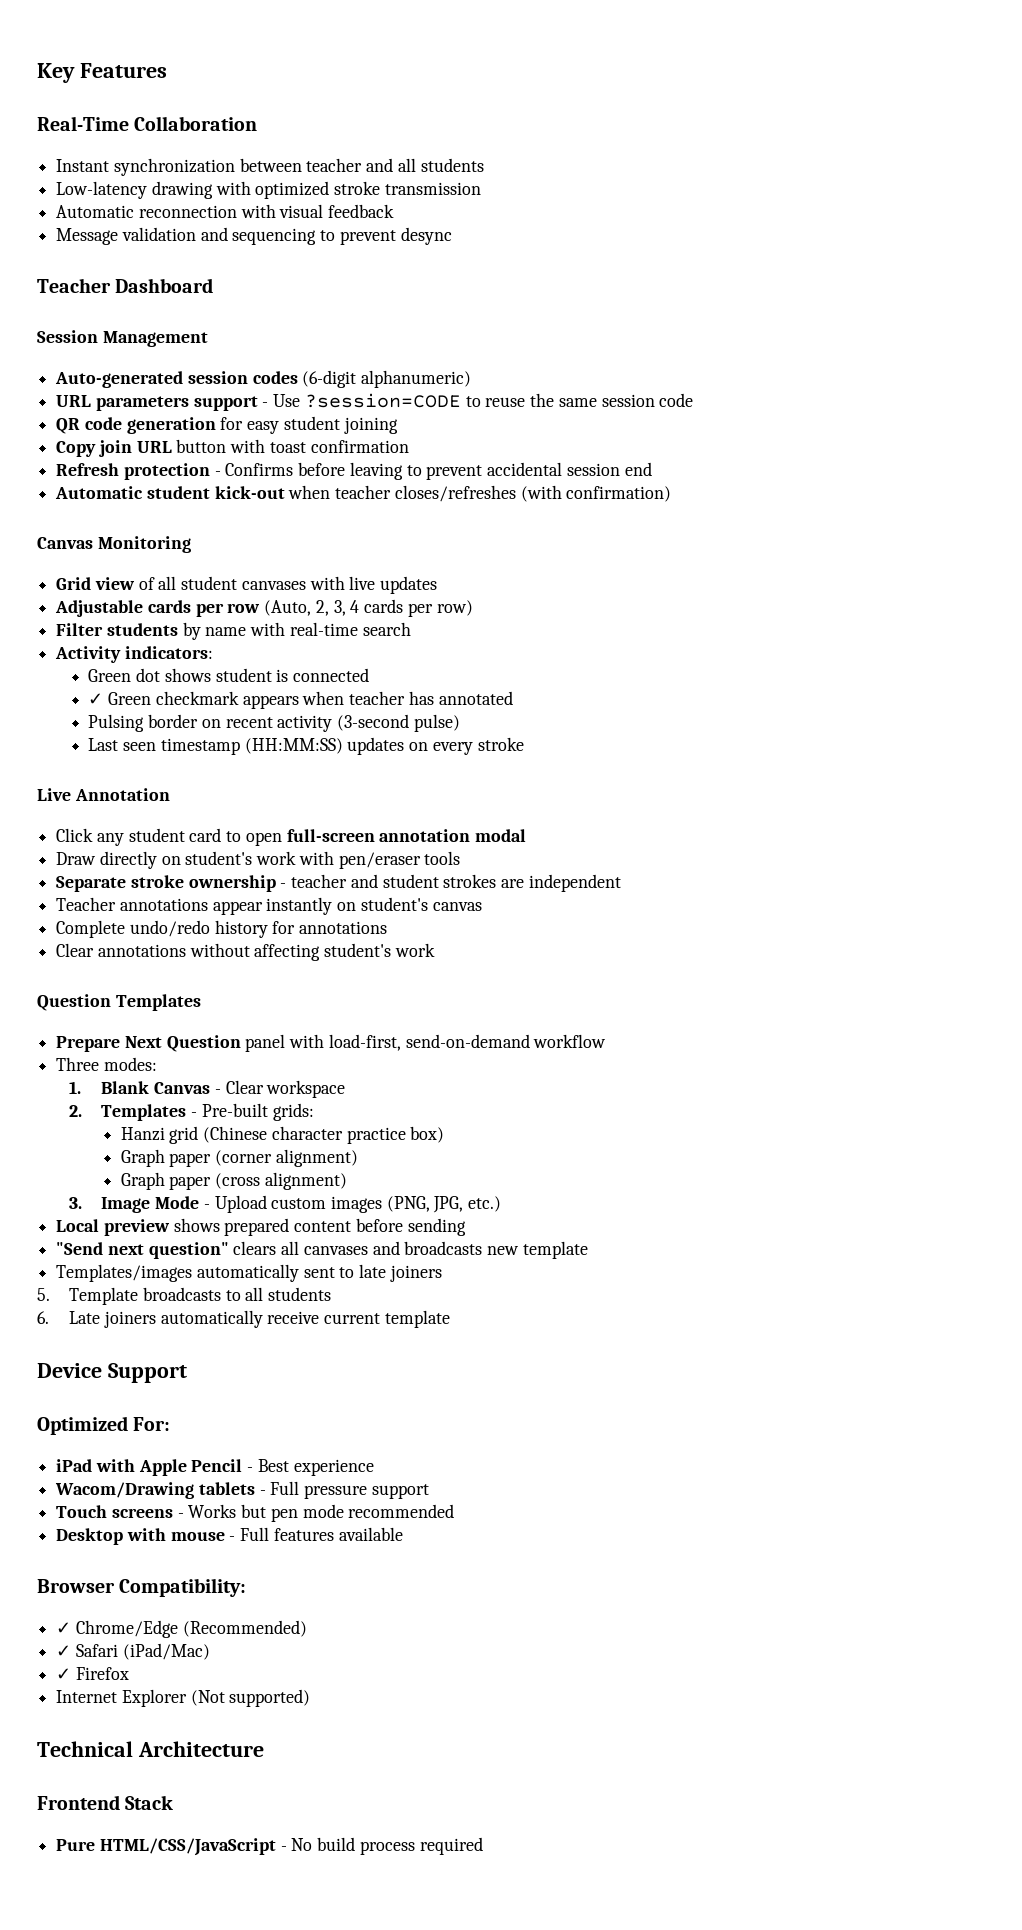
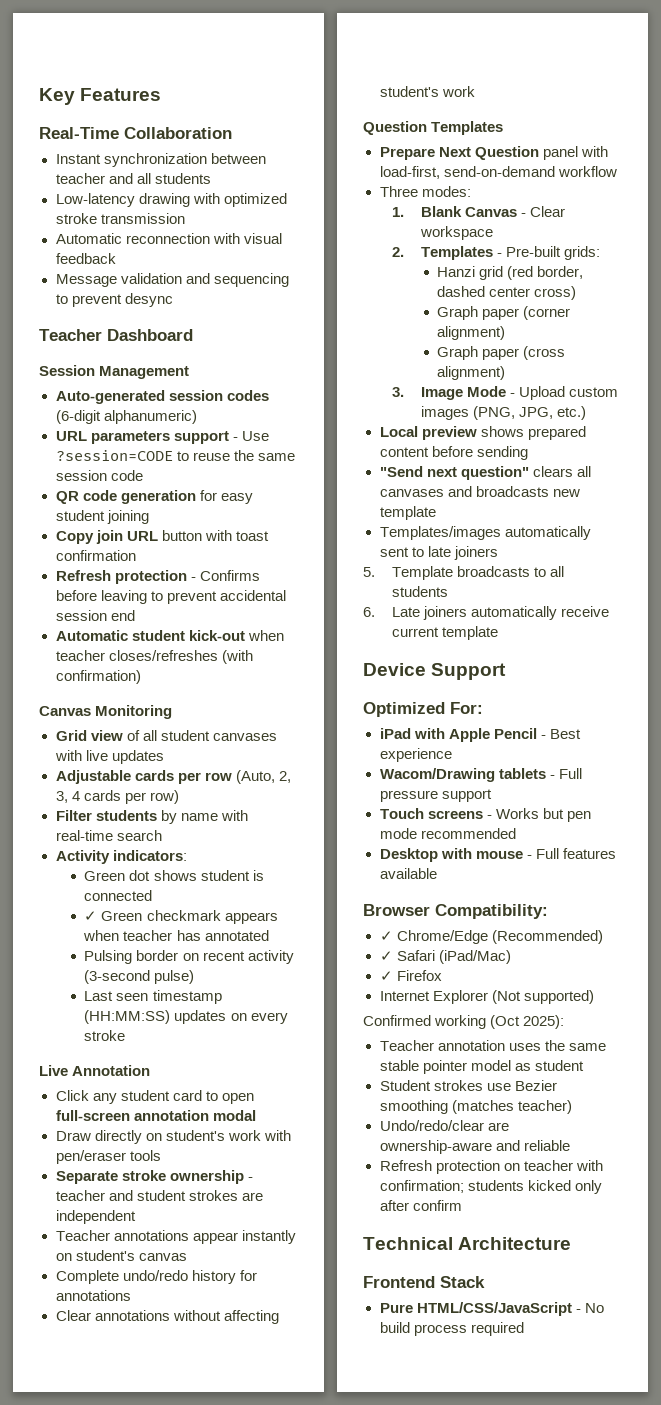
[203,1126,445,1144] (Chinese character practice box) -> [507,266,584,280] [437,286,577,300] (red border, dashed center cross)
(311, 1698) none -> [363,1015,565,1029] [379,1040,606,1051] [379,1060,584,1074] [379,1080,557,1091] [379,1100,572,1114] [379,1120,509,1131] [379,1140,570,1154] [379,1160,603,1174] [379,1180,602,1194] [379,1200,462,1211] // Confirmed working (Oct 2025): // Teacher annotation uses the same stable pointer model as student // Student strokes use Bezier smoothing (matches teacher) // Undo/redo/clear are ownership‑aware and reliable // Refresh protection on teacher with confirmation; students kicked only after confirm

